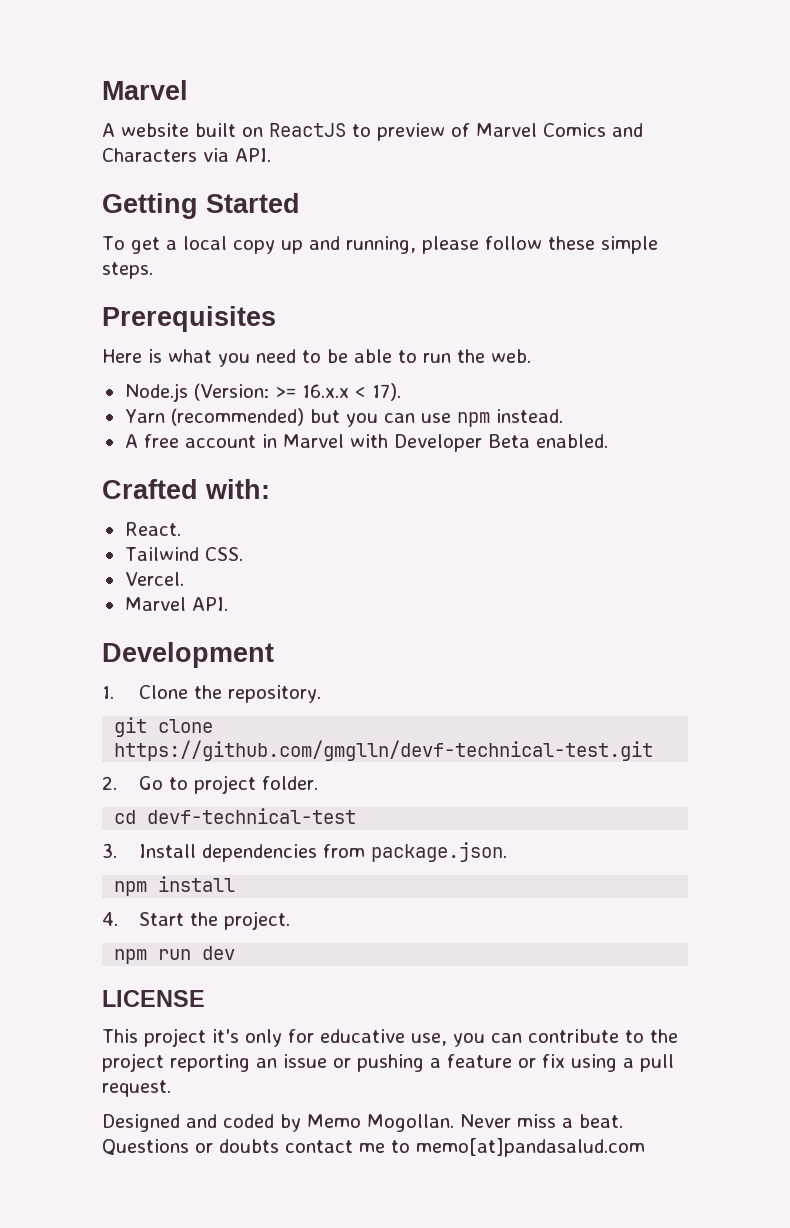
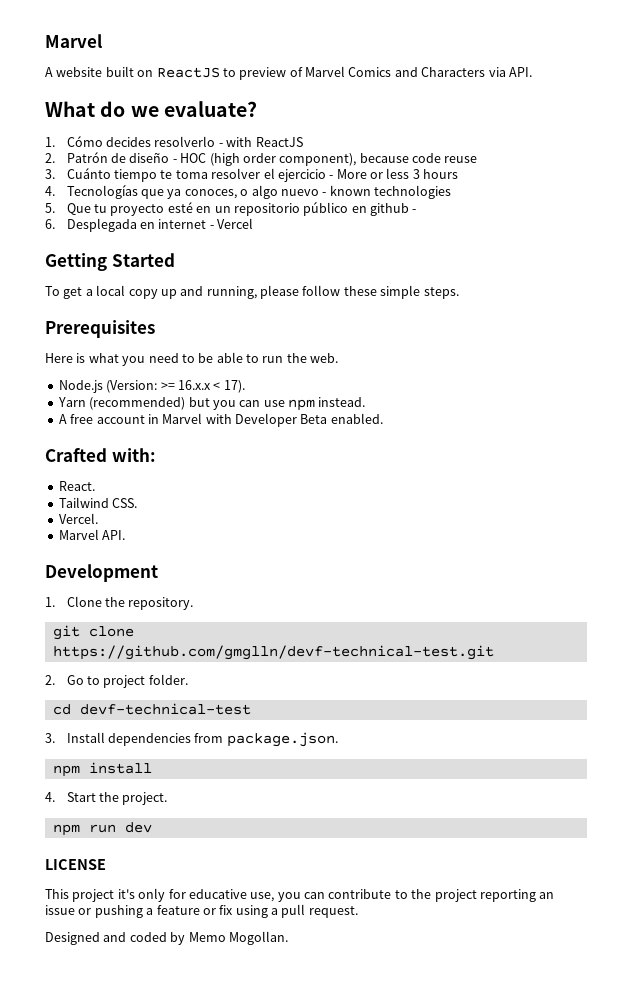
(271, 155) none -> [45,101,257,117] [45,136,303,147] [45,152,478,166] [45,168,459,182] [45,184,452,199] [45,201,417,216] [45,218,254,232] // What do we evaluate? // 1. Cómo decides resolverlo - with ReactJS // 2. Patrón de diseño - HOC (high order component), because code reuse // 3. Cuánto tiempo te toma resolver el ejercicio - More or less 3 hours // 4. Tecnologías que ya conoces, o algo nuevo - known technologies // 5. Que tu proyecto esté en un repositorio público en github - // 6. Desplegada en internet - Vercel
[460,1114,623,1128] [102,1138,645,1157] Never miss a beat. Questions or doubts contact me to memo[at]pandasalud.com -> (288, 938) none

